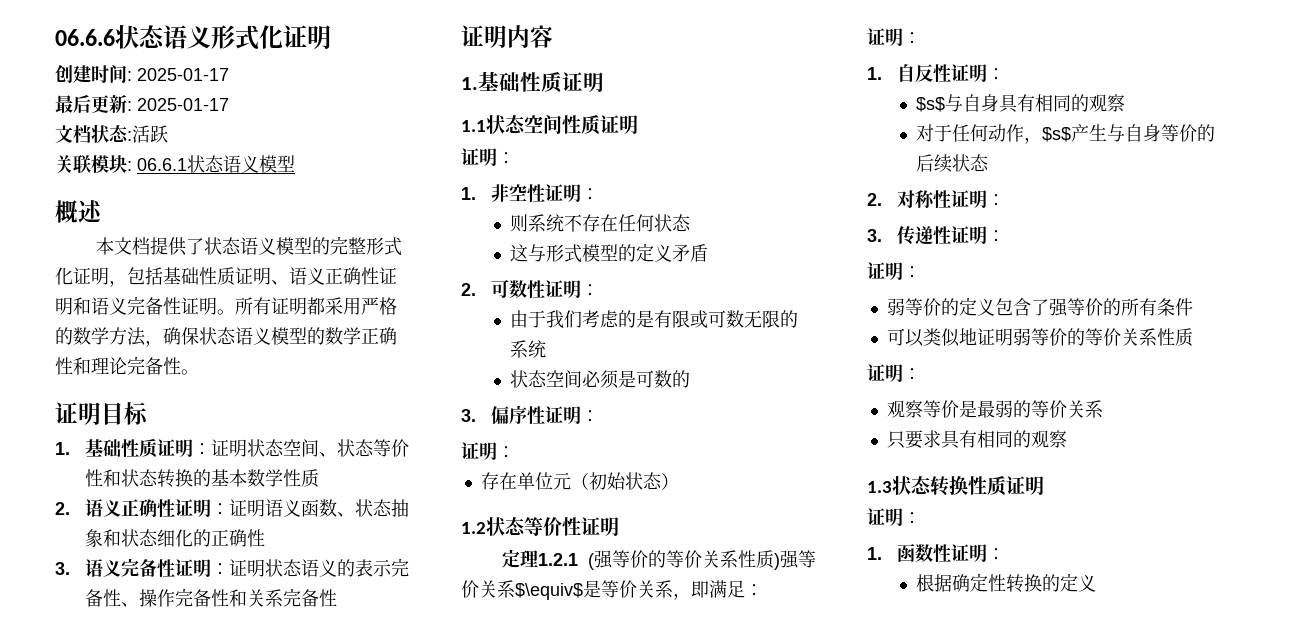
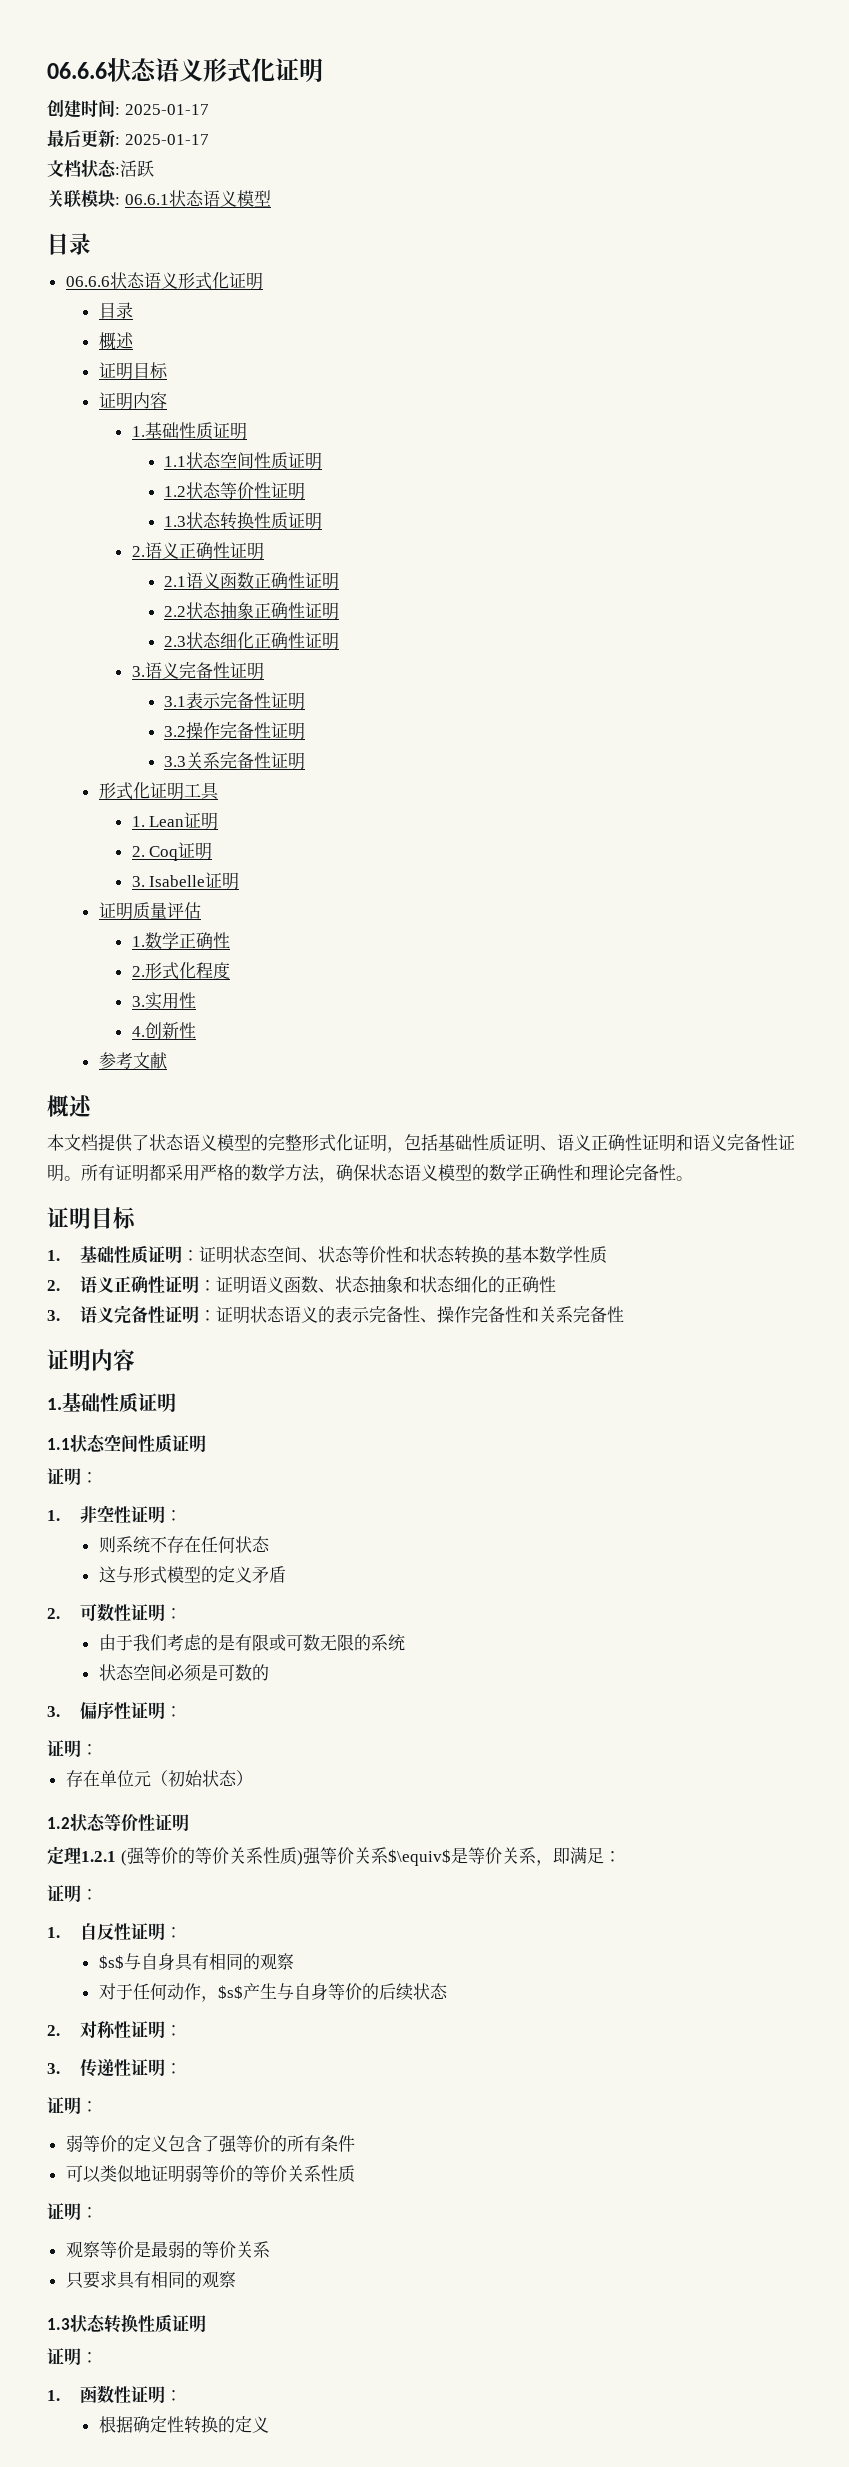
(295, 163) none -> [47,233,91,255] [65,272,263,290] [98,302,133,319] [98,332,134,350] [98,362,168,380] [98,392,167,410] [131,422,247,440] [164,452,323,470] [164,482,306,500] [164,512,323,530] [131,542,264,560] [164,572,340,590] [164,602,340,620] [164,632,340,650] [131,662,264,680] [164,692,306,710] [164,722,306,740] [164,752,306,770] [98,782,219,800] [131,812,219,830] [131,842,213,861] [131,872,240,890] [98,902,201,920] [131,932,230,949] [131,962,230,980] [131,992,196,1010] [131,1022,196,1039] [98,1052,167,1069] // 目录 // 06.6.6状态语义形式化证明 // 目录 // 概述 // 证明目标 // 证明内容 // 1.基础性质证明 // 1.1状态空间性质证明 // 1.2状态等价性证明 // 1.3状态转换性质证明 // 2.语义正确性证明 // 2.1语义函数正确性证明 // 2.2状态抽象正确性证明 // 2.3状态细化正确性证明 // 3.语义完备性证明 // 3.1表示完备性证明 // 3.2操作完备性证明 // 3.3关系完备性证明 // 形式化证明工具 // 1. Lean证明 // 2. Coq证明 // 3. Isabelle证明 // 证明质量评估 // 1.数学正确性 // 2.形式化程度 // 3.实用性 // 4.创新性 // 参考文献

